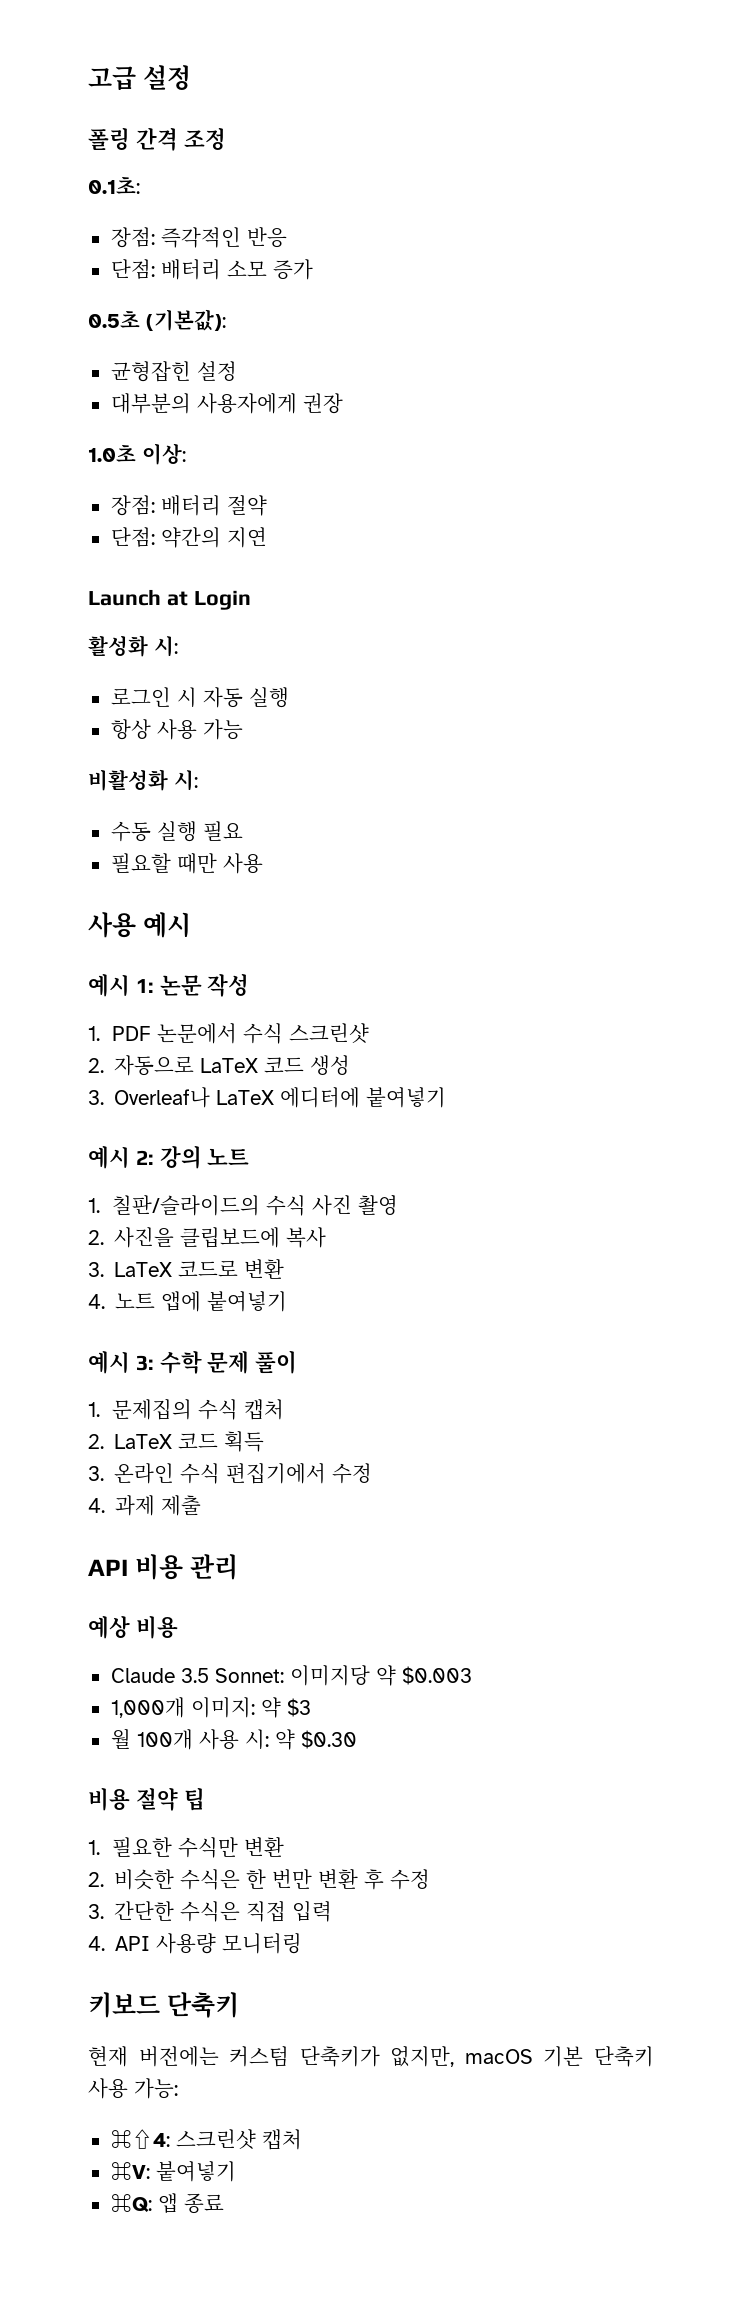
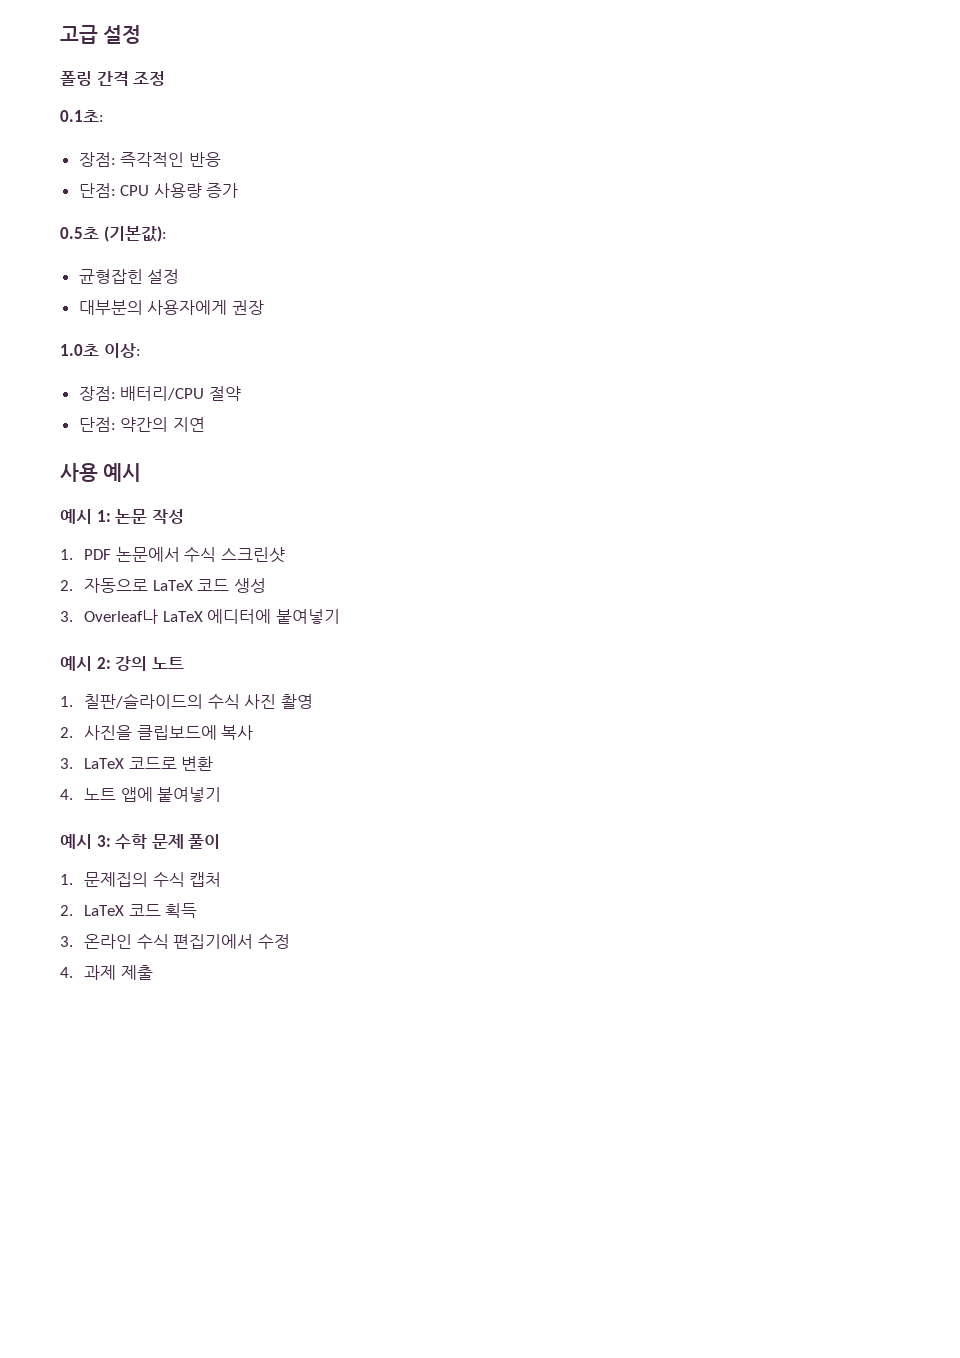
[160,259,267,280] 배터리 소모 -> [120,183,202,198] CPU 사용량
[160,495,221,516] 배터리 -> [120,386,205,401] 배터리/CPU
[88,589,251,610] [88,635,178,657] [110,687,289,708] [110,719,243,740] [88,769,198,791] [110,821,243,842] [110,853,263,874] // Launch at Login // 활성화 시: // 로그인 시 자동 실행 // 항상 사용 가능 // 비활성화 시: // 수동 실행 필요 // 필요할 때만 사용 -> (205, 424) none
[88,1554,238,1580] [88,1616,178,1639] [110,1665,472,1686] [110,1697,311,1718] [110,1728,357,1750] [88,1788,205,1811] [88,1837,284,1858] [88,1869,431,1890] [88,1901,333,1922] [88,1933,303,1954] [88,1992,239,2018] [88,2046,654,2067] [88,2078,178,2099] [110,2129,302,2150] [110,2161,236,2182] [110,2193,224,2214] // API 비용 관리 // 예상 비용 // Claude 3.5 Sonnet: 이미지당 약 $0.003 // 1,000개 이미지: 약 $3 // 월 100개 사용 시: 약 $0.30 // 비용 절약 팁 // 1. 필요한 수식만 변환 // 2. 비슷한 수식은 한 번만 변환 후 수정 // 3. 간단한 수식은 직접 입력 // 4. API 사용량 모니터링 // 키보드 단축키 // 현재 버전에는 커스텀 단축키가 없지만, macOS 기본 단축키 사용 가능: // ⌘⇧4: 스크린샷 캡처 // ⌘V: 붙여넣기 // ⌘Q: 앱 종료 -> (153, 972) none

